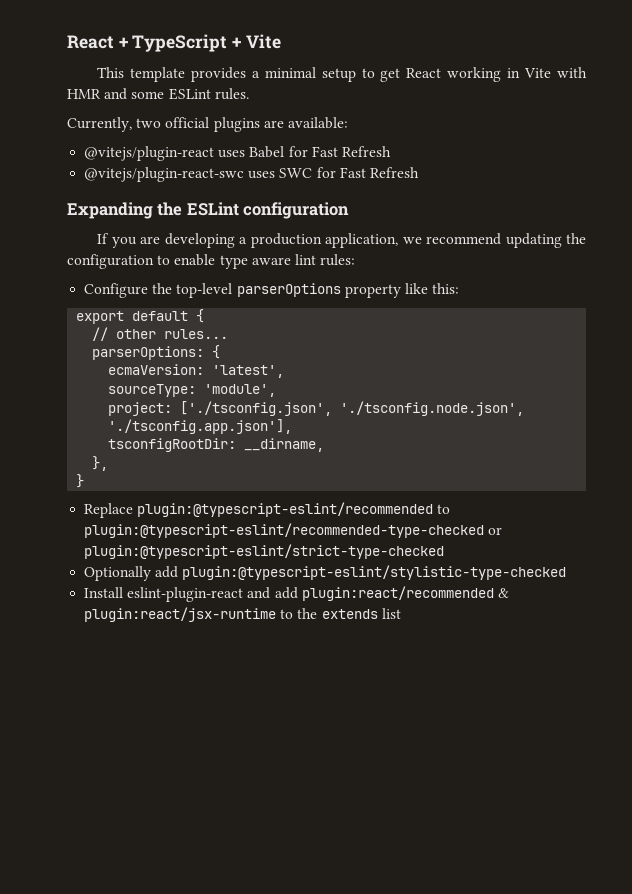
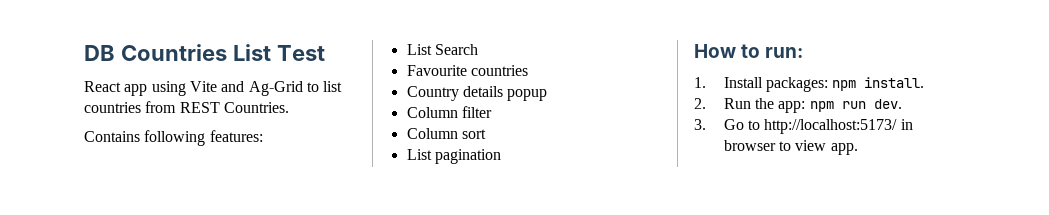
[67,34,281,52] [97,67,587,82] [67,88,249,100] [67,117,348,132] [84,146,391,161] [84,167,419,182] [67,202,350,219] [97,233,586,248] [67,254,356,269] [84,283,460,298] [76,309,205,324] [92,327,229,341] [92,345,221,360] [108,364,285,378] [108,384,277,397] [108,401,525,416] [108,419,293,434] [108,438,325,452] [92,456,109,471] [76,474,85,488] [84,502,451,518] [84,523,503,538] [84,544,445,559] [84,565,567,581] [84,586,509,602] [84,607,401,622] React + TypeScript + Vite // This template provides a minimal setup to get React working in Vite with HMR and some ESLint rules. // Currently, two official plugins are available: // @vitejs/plugin-react uses Babel for Fast Refresh // @vitejs/plugin-react-swc uses SWC for Fast Refresh // Expanding the ESLint configuration // If you are developing a production application, we recommend updating the configuration to enable type aware lint rules: // Configure the top-level parserOptions property like this: // export default { // // other rules... // parserOptions: { // ecmaVersion: 'latest', // sourceType: 'module', // project: ['./tsconfig.json', './tsconfig.node.json', './tsconfig.app.json'], // tsconfigRootDir: __dirname, // }, // } // Replace plugin:@typescript-eslint/recommended to plugin:@typescript-eslint/recommended-type-checked or plugin:@typescript-eslint/strict-type-checked // Optionally add plugin:@typescript-eslint/stylistic-type-checked // Install eslint-plugin-react and add plugin:react/recommended & plugin:react/jsx-runtime to the extends list -> [84,44,325,61] [84,81,343,96] [84,101,289,113] [84,130,263,146] [406,44,478,55] [406,65,528,76] [406,86,548,101] [406,106,492,118] [406,128,486,139] [406,149,501,164] [694,44,804,58] [694,77,925,92] [694,98,902,113] [694,119,913,134] [723,140,858,155] DB Countries List Test // React app using Vite and Ag-Grid to list countries from REST Countries. // Contains following features: // List Search // Favourite countries // Country details popup // Column filter // Column sort // List pagination // How to run: // 1. Install packages: npm install. // 2. Run the app: npm run dev. // 3. Go to http://localhost:5173/ in browser to view app.

